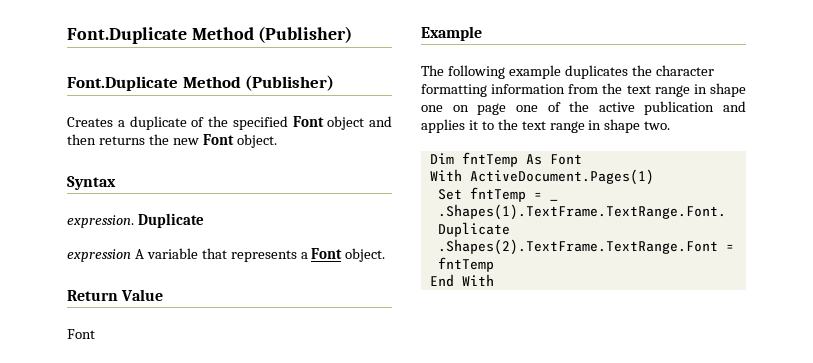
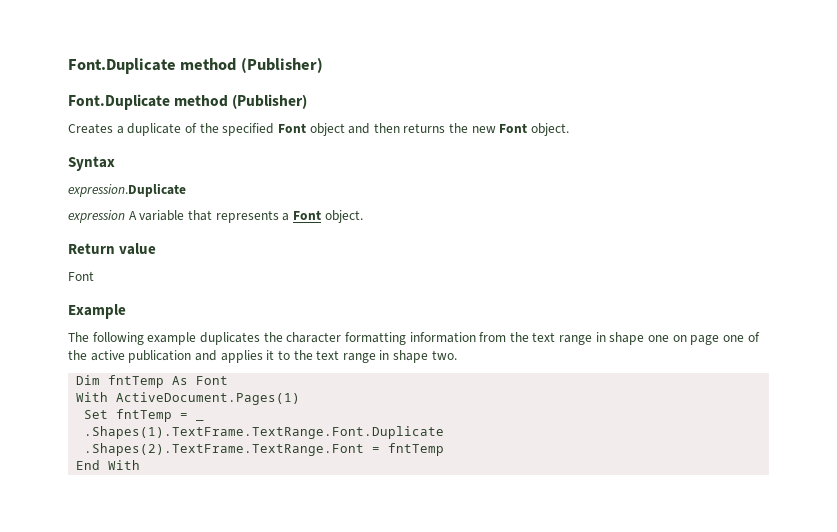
[67,27,254,44] Font.Duplicate Method -> [68,58,237,74] Font.Duplicate method
[182,76,241,88] Method -> [174,95,229,107] method
[67,213,204,228] expression. Duplicate -> [68,183,186,197] expression.Duplicate
[121,289,164,301] Value -> [119,243,157,255] value

